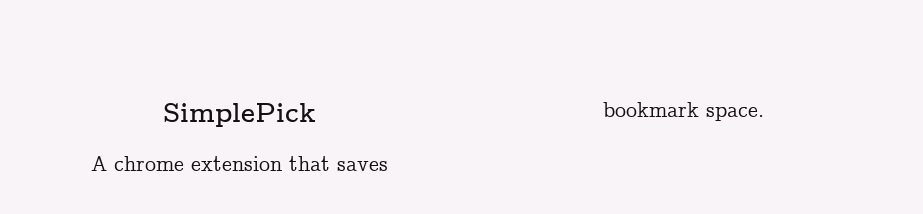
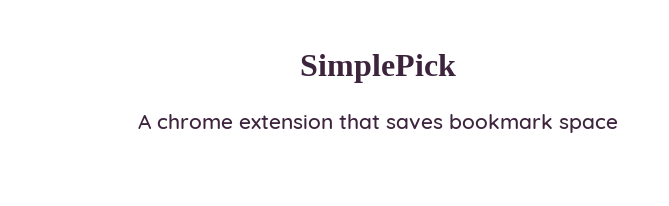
[706,106,764,121] space. -> [558,118,618,133] space

